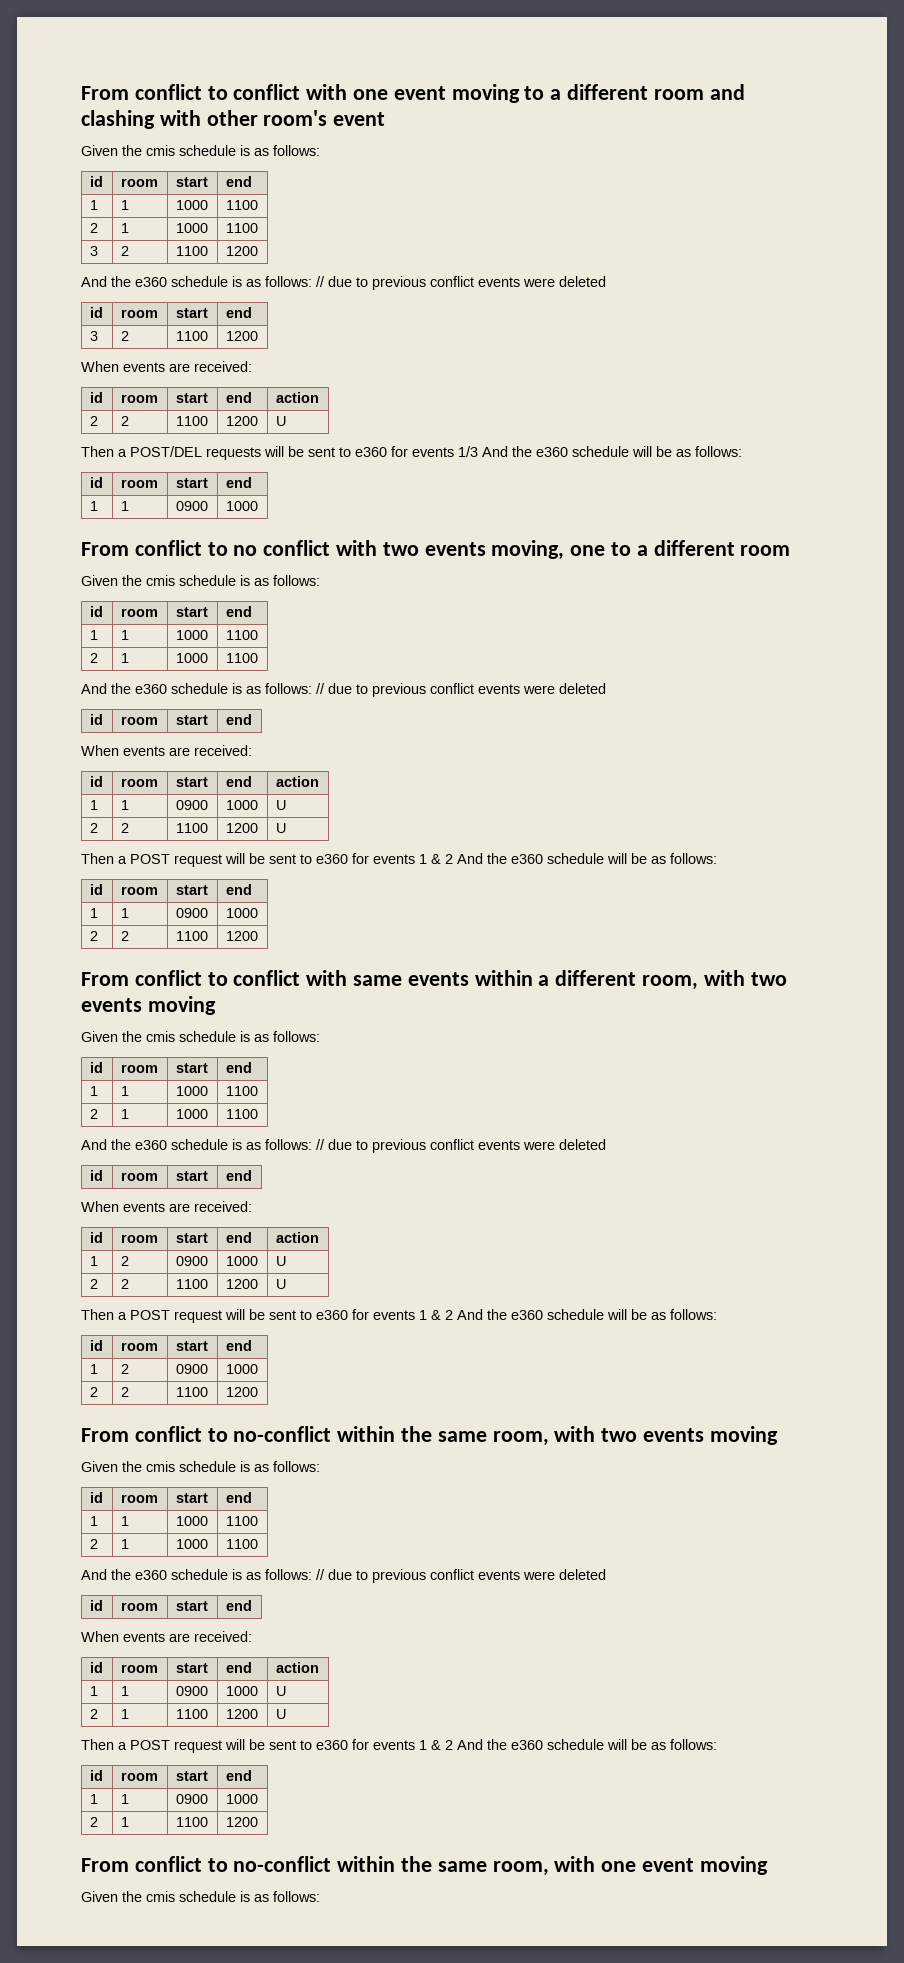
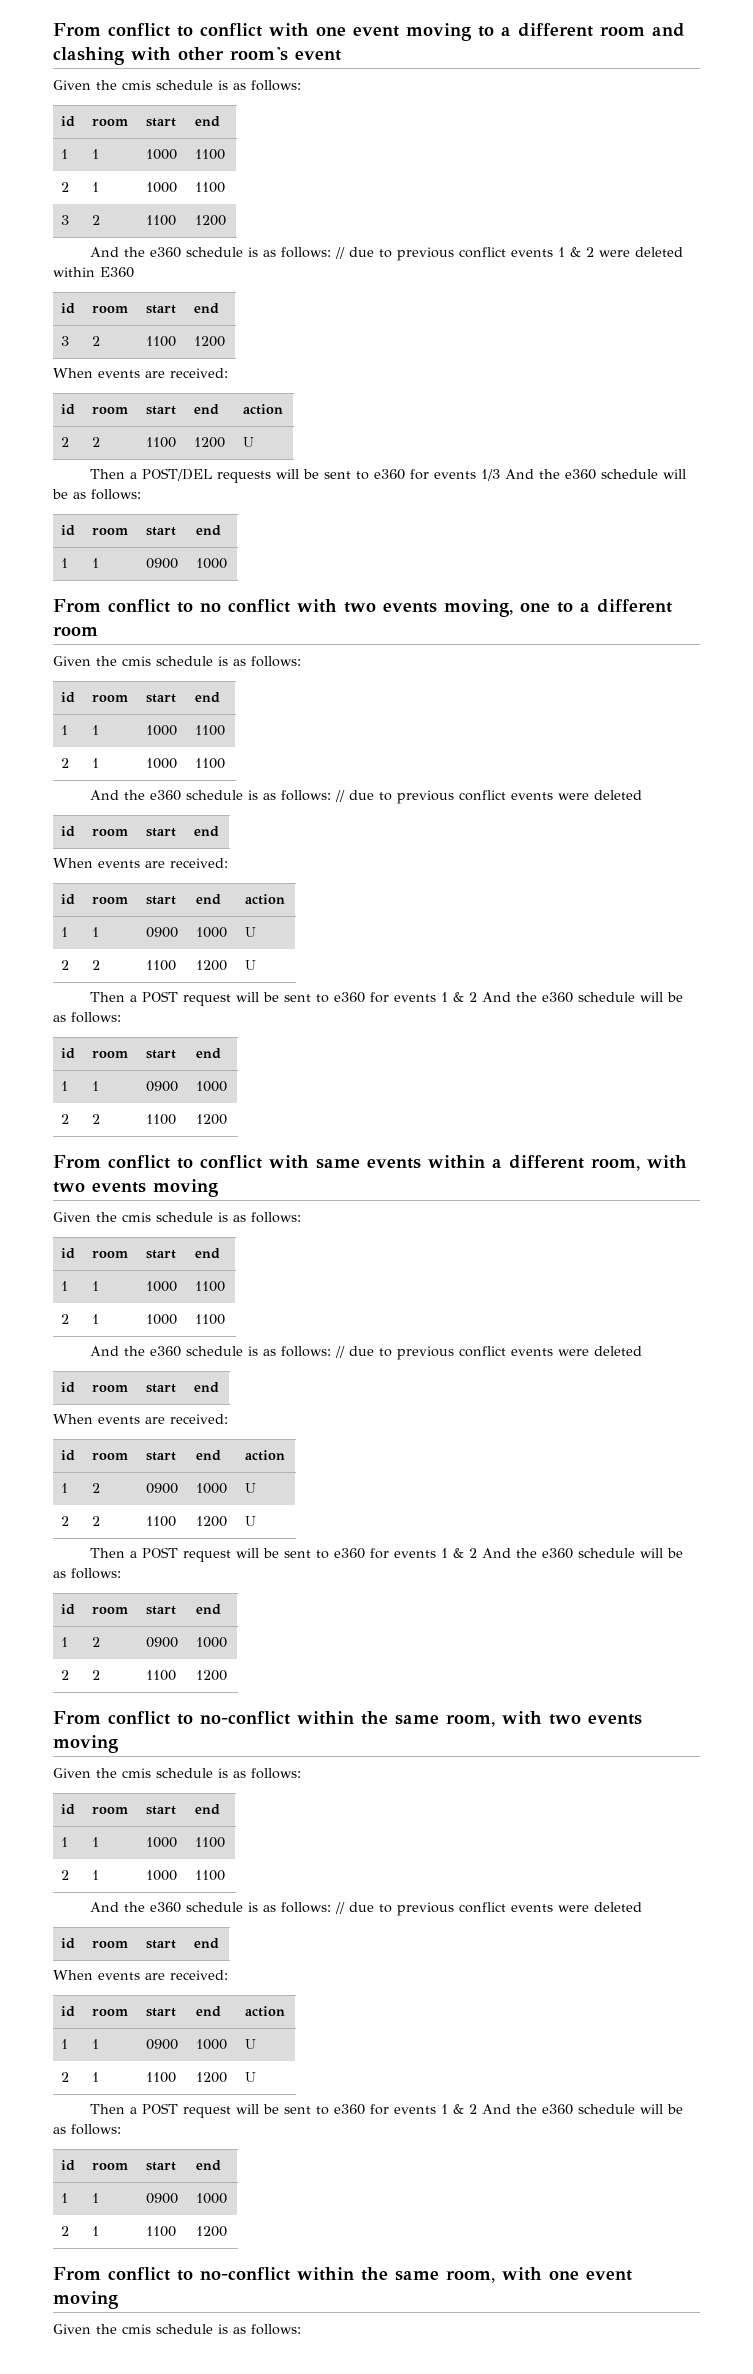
[523,276,606,287] were deleted -> [557,247,683,257] [53,267,134,278] 1 & 2 were deleted within E360

